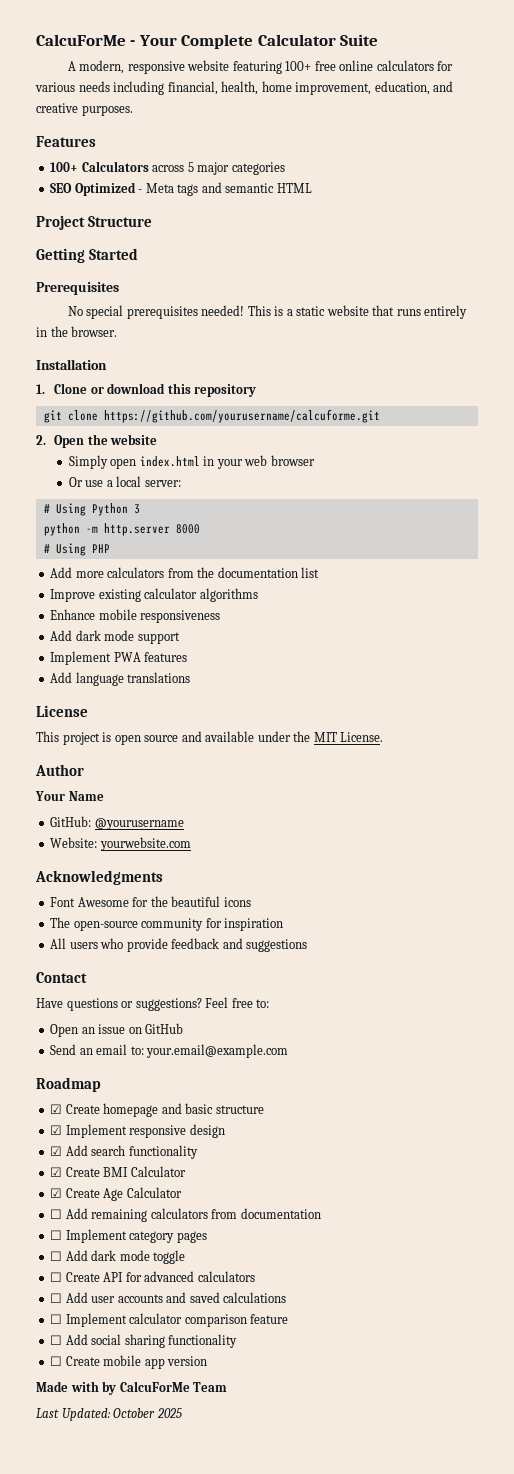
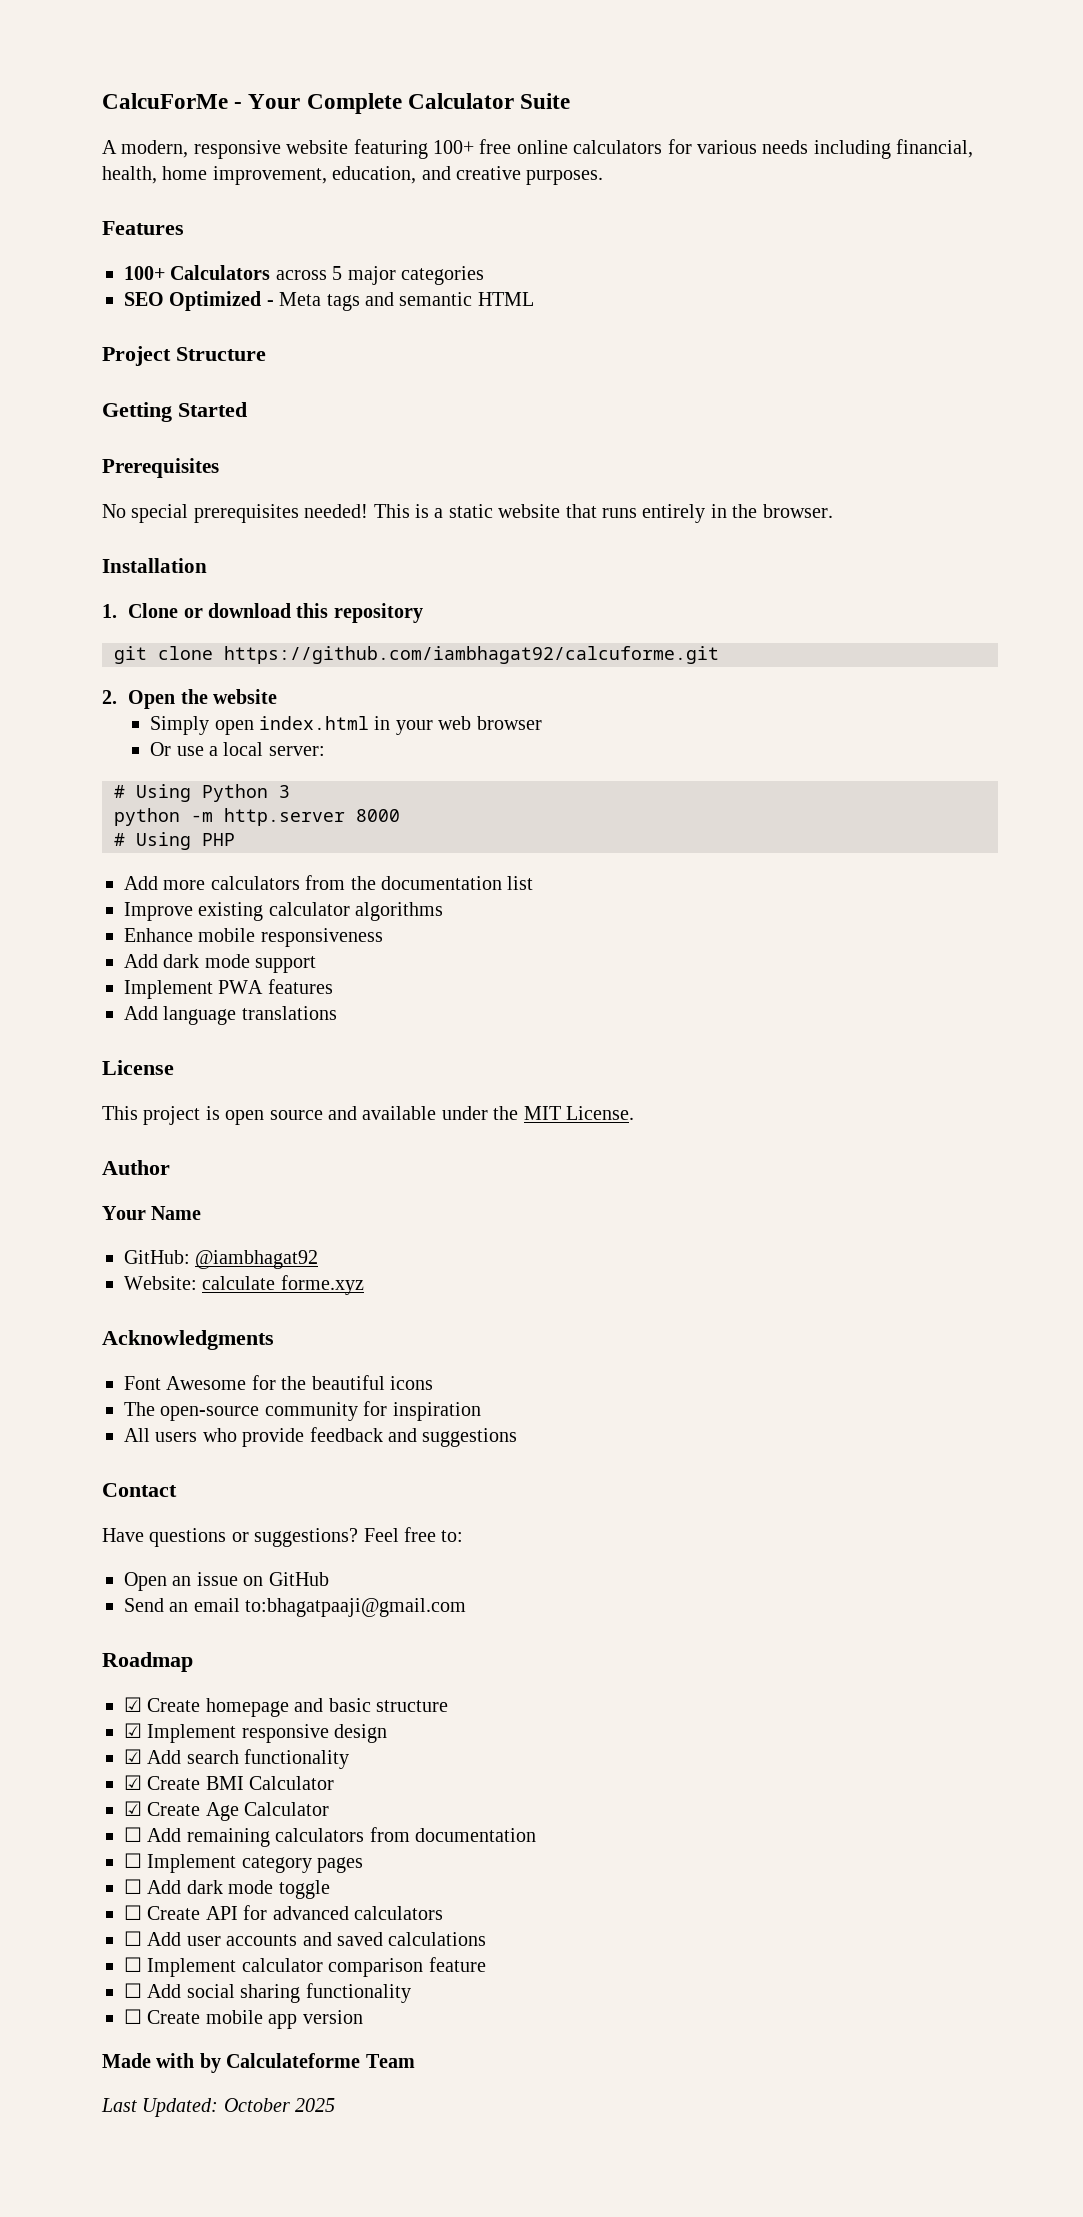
[103,409,380,423] https://github.com/yourusername/calcuforme.git -> [224,646,719,664] https://github.com/iambhagat92/calcuforme.git
[94,818,184,830] @yourusername -> [195,1250,319,1269] @iambhagat92
[99,837,191,851] yourwebsite.com -> [202,1275,364,1295] calculate forme.xyz
[130,1044,289,1058] to: your.email@example.com -> [245,1598,467,1617] to:bhagatpaaji@gmail.com
[119,1381,190,1392] CalcuForMe -> [226,2053,361,2068] Calculateforme

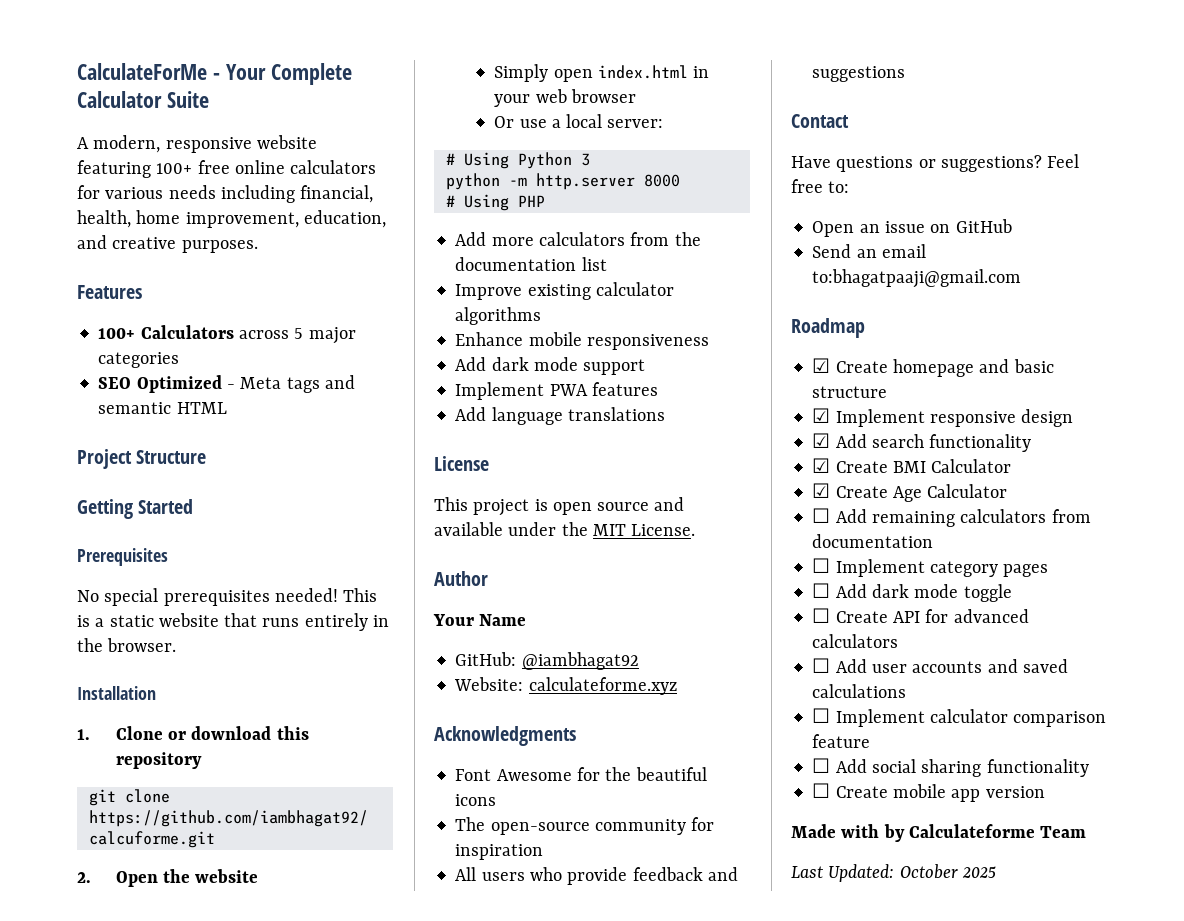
[102,93,228,109] CalcuForMe -> [77,63,207,80] CalculateForMe
[202,1275,364,1295] calculate forme.xyz -> [528,677,677,695] calculateforme.xyz

